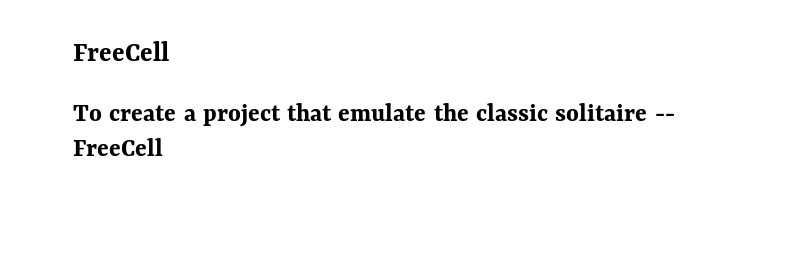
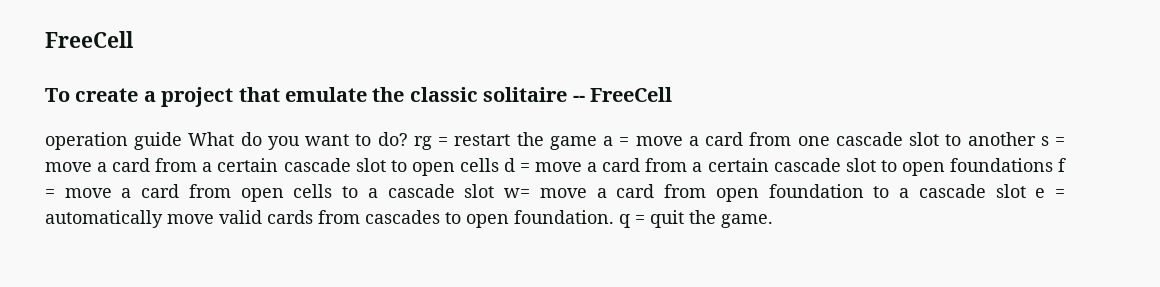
(163, 147) none -> [45,132,1066,150] [45,158,1067,176] [45,184,1066,202] [45,210,773,228] // operation guide What do you want to do? rg = restart the game a = move a card from one cascade slot to another s = move a card from a certain cascade slot to open cells d = move a card from a certain cascade slot to open foundations f = move a card from open cells to a cascade slot w= move a card from open foundation to a cascade slot e = automatically move valid cards from cascades to open foundation. q = quit the game.

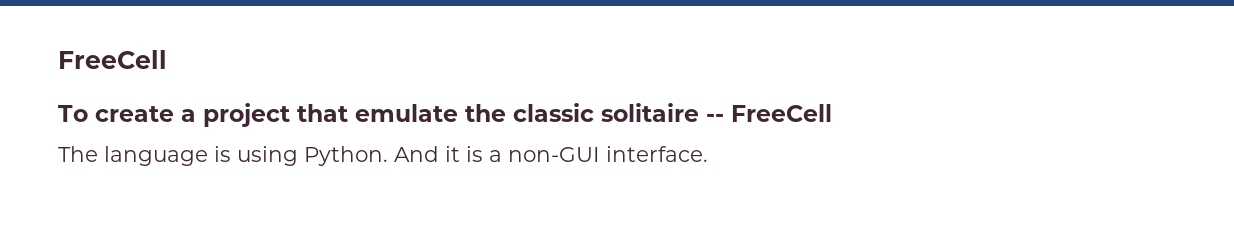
[45,132,1066,150] [45,158,1067,176] [45,184,1066,202] [45,210,773,228] operation guide What do you want to do? rg = restart the game a = move a card from one cascade slot to another s = move a card from a certain cascade slot to open cells d = move a card from a certain cascade slot to open foundations f = move a card from open cells to a cascade slot w= move a card from open foundation to a cascade slot e = automatically move valid cards from cascades to open foundation. q = quit the game. -> [58,146,708,166] The language is using Python. And it is a non-GUI interface.

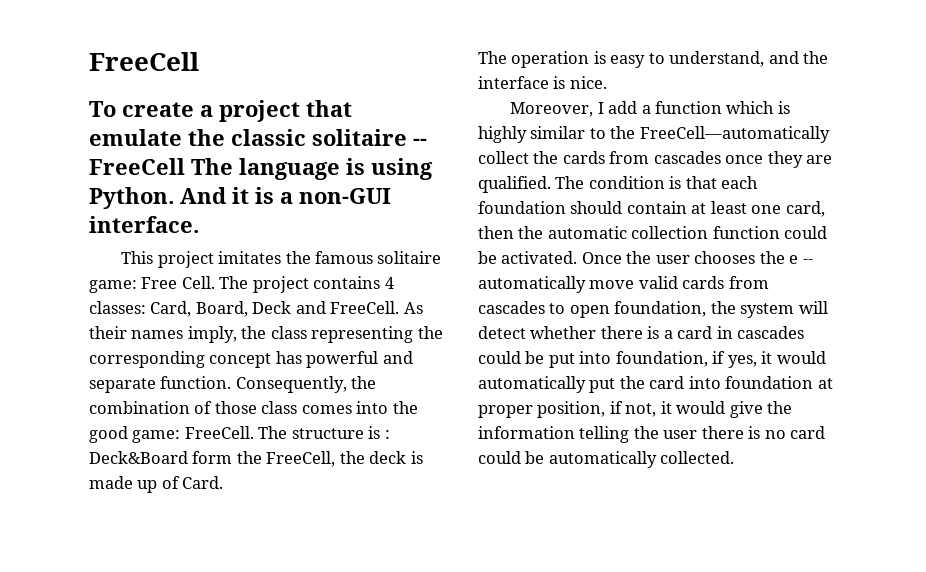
(832, 113) // -> (185, 166) none
(708, 154) none -> [121,251,442,268] [89,276,394,293] [89,301,423,317] [89,326,443,343] [89,351,413,368] [89,376,377,393] [89,401,418,414] [89,426,390,443] [89,451,423,467] [89,476,224,493] [478,51,829,68] [478,76,607,89] [510,101,790,117] [478,126,830,143] [478,151,833,168] [478,176,759,193] [478,201,825,217] [478,226,828,239] [478,251,813,264] [478,276,769,293] [478,301,828,318] [478,326,805,339] [478,351,826,368] [478,376,833,393] [478,401,793,418] [478,426,826,443] [478,451,735,468] // This project imitates the famous solitaire game: Free Cell. The project contains 4 classes: Card, Board, Deck and FreeCell. As their names imply, the class representing the corresponding concept has powerful and separate function. Consequently, the combination of those class comes into the good game: FreeCell. The structure is : Deck&Board form the FreeCell, the deck is made up of Card. // The operation is easy to understand, and the interface is nice. // Moreover, I add a function which is highly similar to the FreeCell—automatically collect the cards from cascades once they are qualified. The condition is that each foundation should contain at least one card, then the automatic collection function could be activated. Once the user chooses the e -- automatically move valid cards from cascades to open foundation, the system will detect whether there is a card in cascades could be put into foundation, if yes, it would automatically put the card into foundation at proper position, if not, it would give the information telling the user there is no card could be automatically collected.

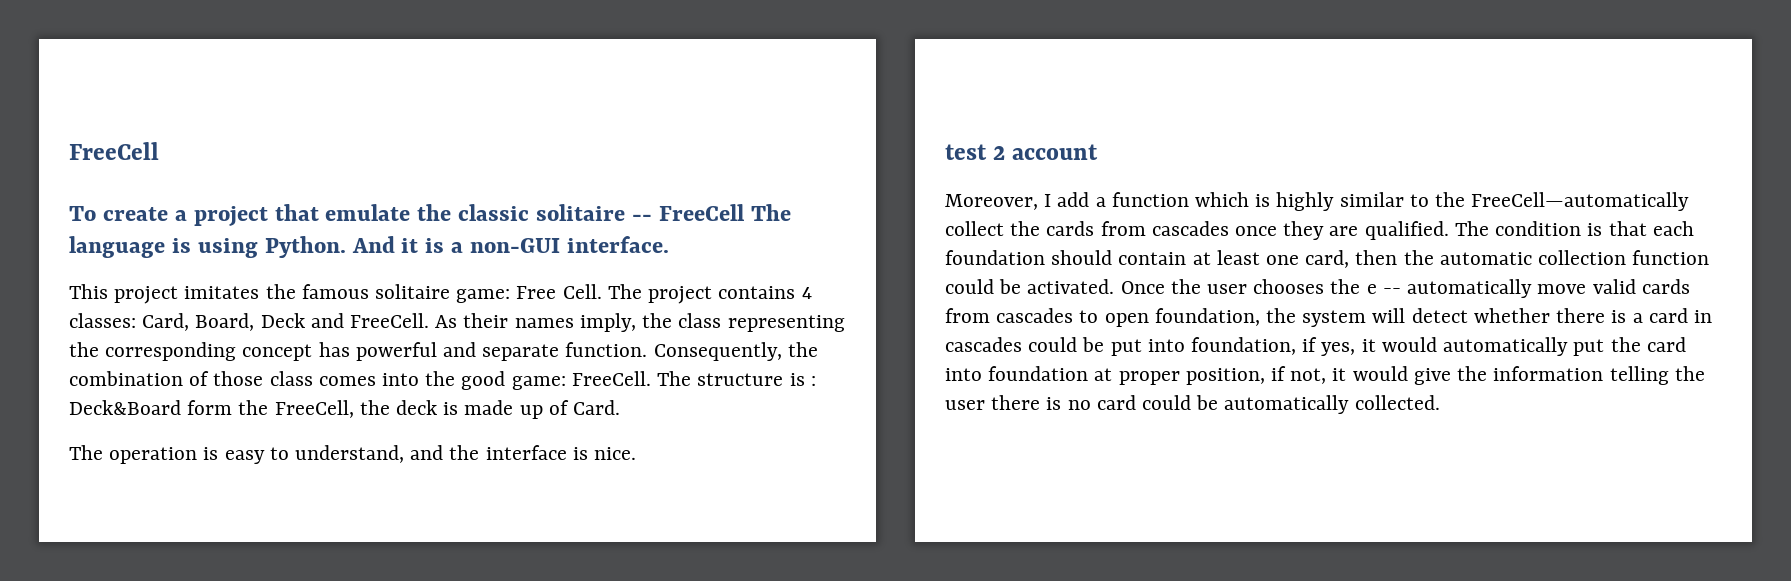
(607, 82) none -> [945,144,1099,160] // test 2 account

